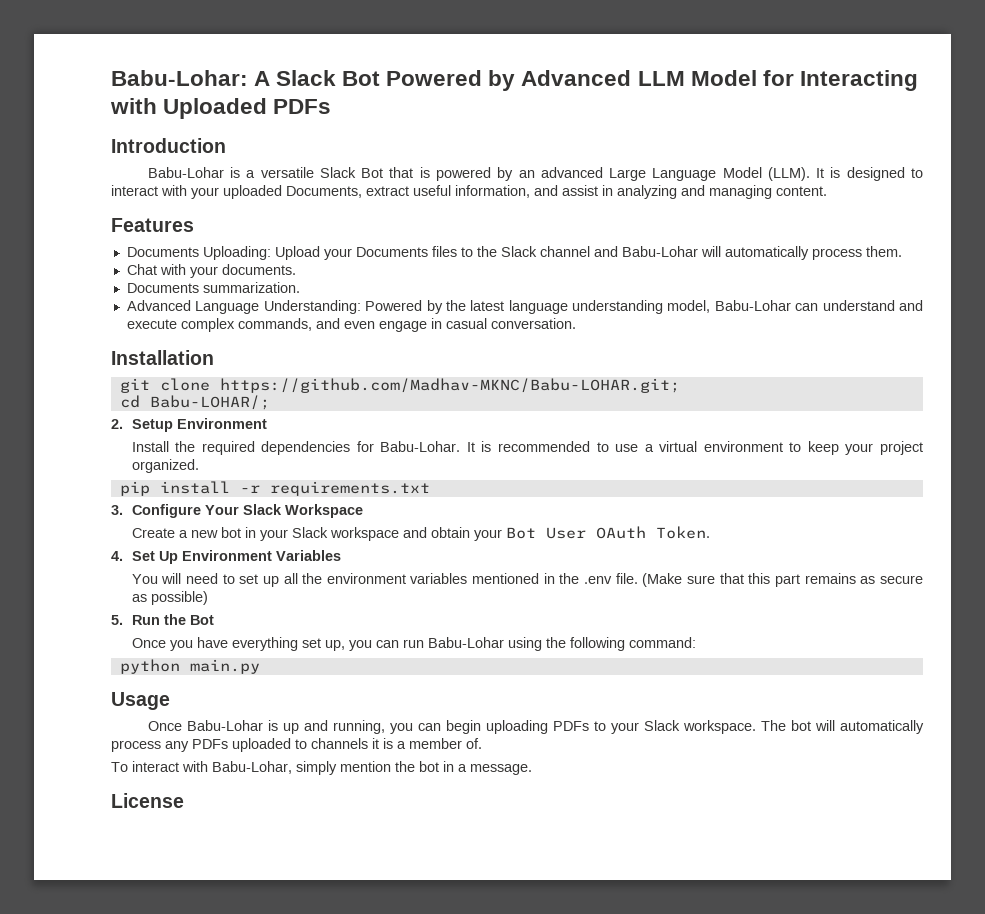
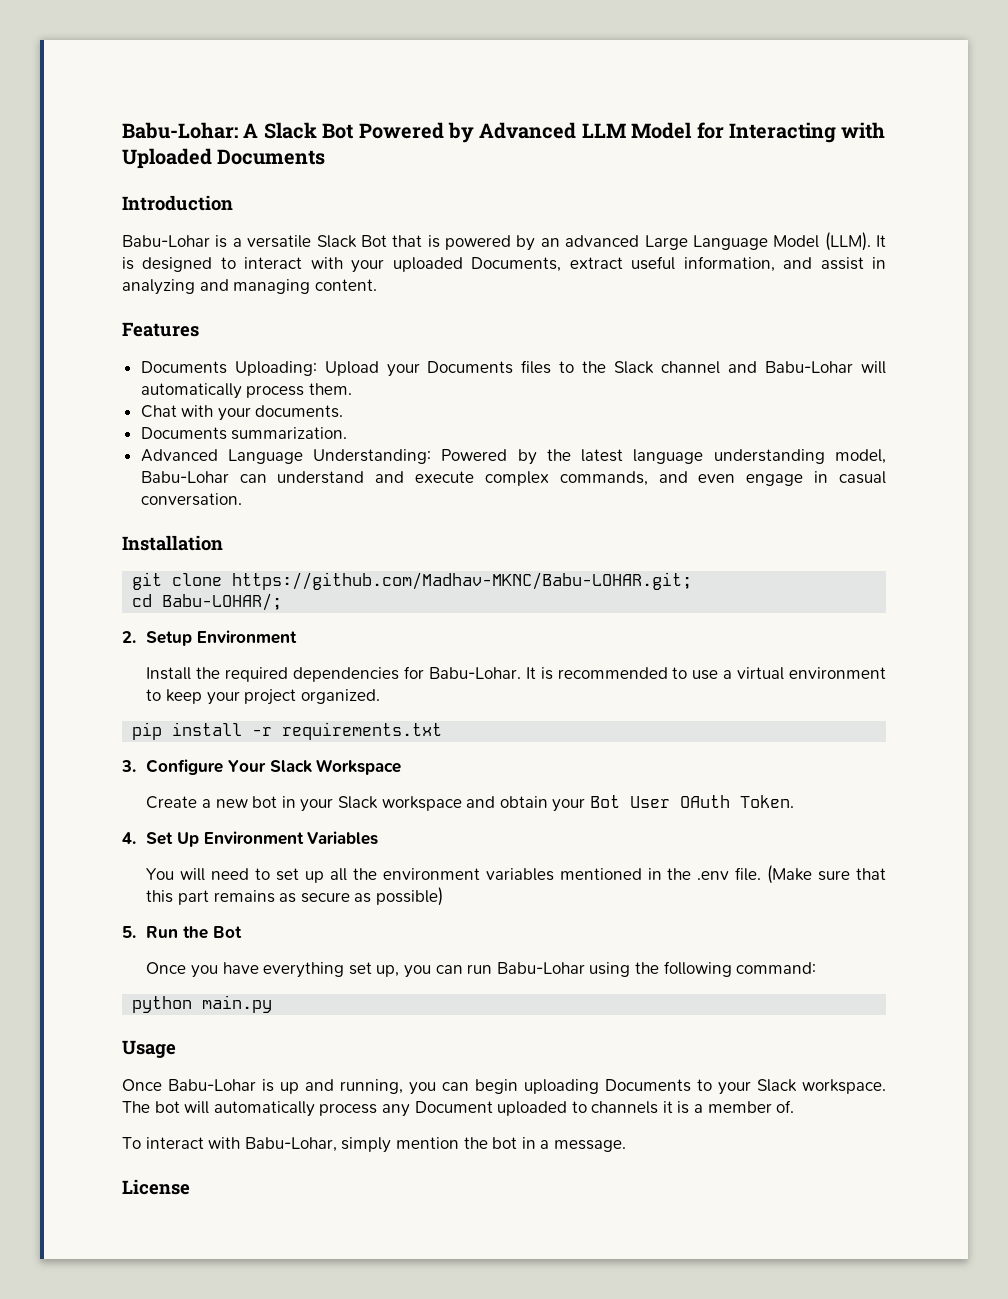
[273,99,332,114] PDFs -> [217,149,326,165] Documents
[552,721,589,731] PDFs -> [605,1079,691,1092] Documents
[192,739,228,749] PDFs -> [414,1101,493,1113] Document

